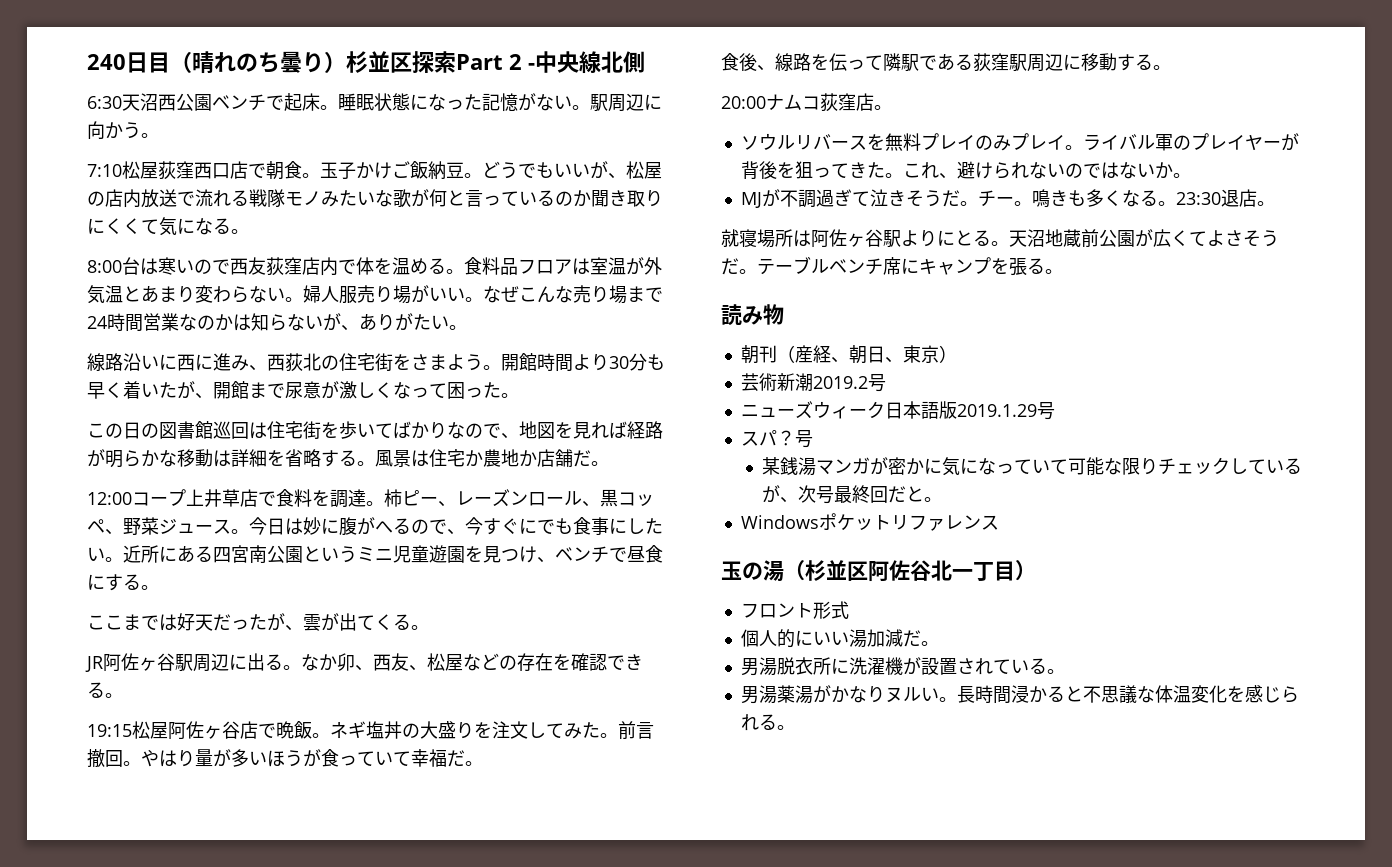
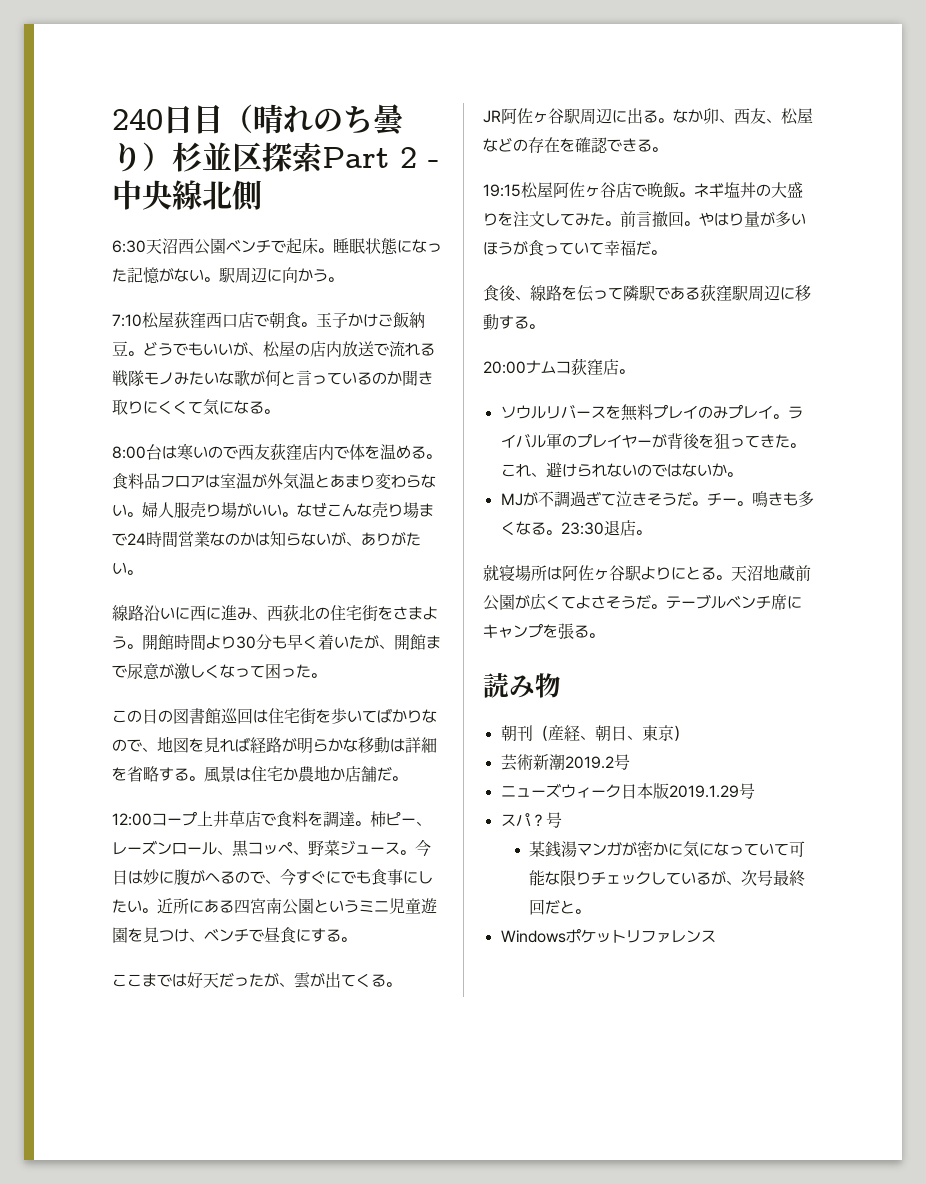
[920,401,939,419] 語 -> (653, 791) none
[721,560,1036,582] [740,601,849,619] [740,629,939,648] [740,657,1065,676] [740,685,1299,704] [740,714,795,731] // 玉の湯（杉並区阿佐谷北一丁目） // フロント形式 // 個人的にいい湯加減だ。 // 男湯脱衣所に洗濯機が設置されている。 // 男湯薬湯がかなりヌルい。長時間浸かると不思議な体温変化を感じられる。 -> (716, 936) none

